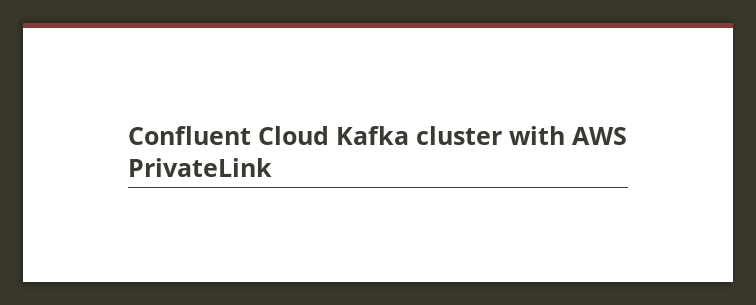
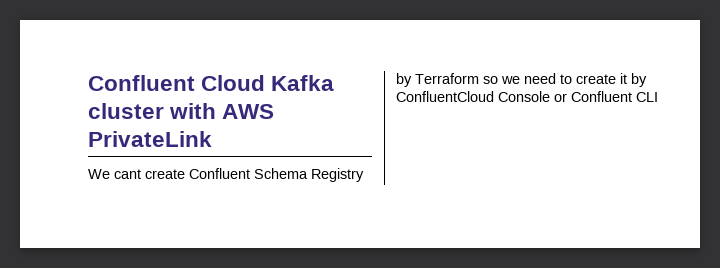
(272, 167) none -> [88,168,364,182] [396,73,647,87] [396,91,658,102] // We cant create Confluent Schema Registry by Terraform so we need to create it by ConfluentCloud Console or Confluent CLI

